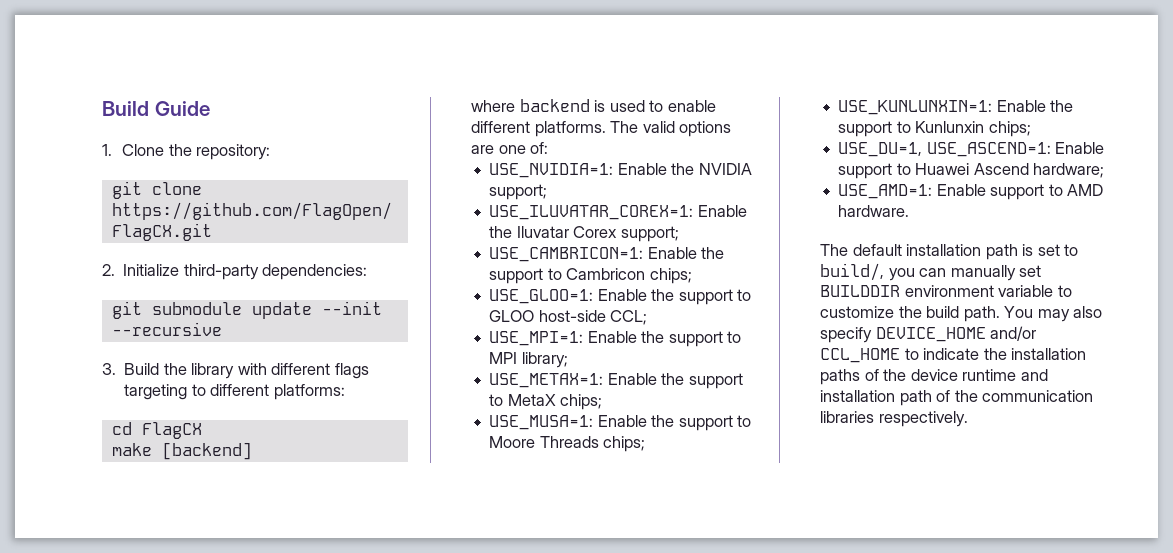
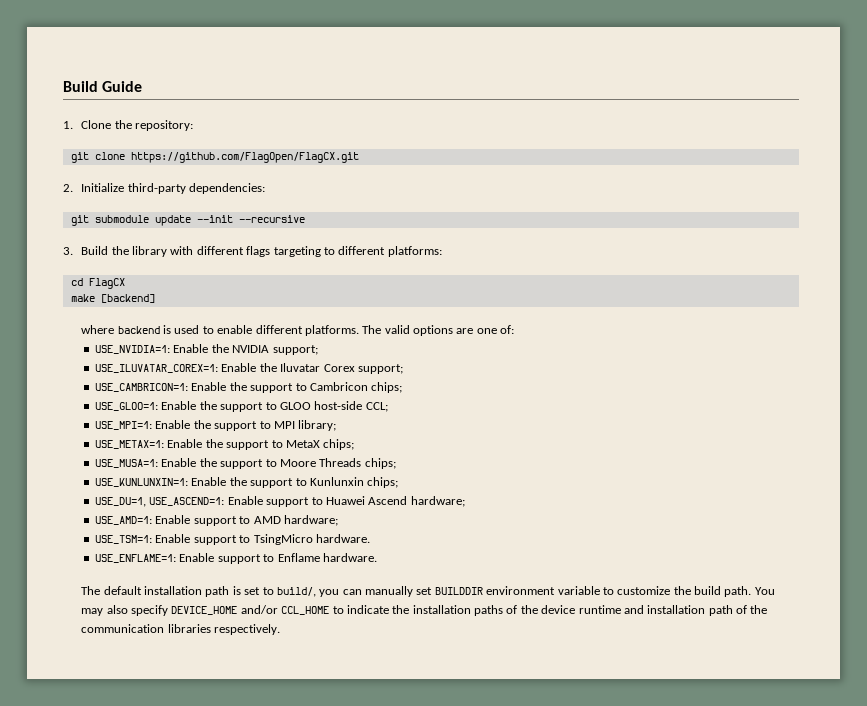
(1104, 190) none -> [283,515,338,526] [95,534,370,545] [95,553,320,564] hardware; // USE_TSM=1: Enable support to TsingMicro hardware. // USE_ENFLAME=1: Enable support to Enflame

